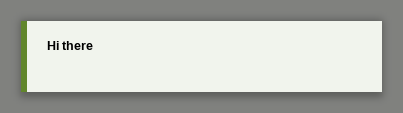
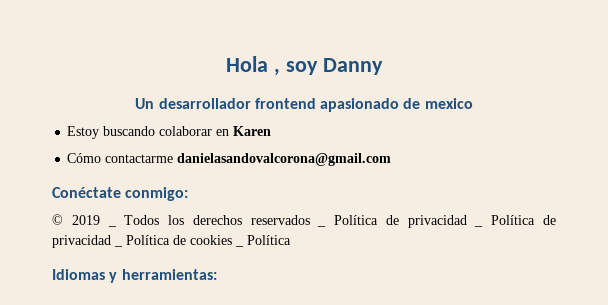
[47,41,94,50] Hi there -> [226,56,383,76] [135,98,473,112] [67,126,272,139] [67,153,392,166] [52,187,189,201] [52,214,100,225] [107,225,117,227] [124,215,310,225] [317,225,327,227] [334,215,484,228] [491,215,556,225] [52,235,123,248] [126,235,232,245] [235,245,244,247] [247,235,291,245] [52,269,217,283] Hola , soy Danny // Un desarrollador frontend apasionado de mexico // Estoy buscando colaborar en Karen // Cómo contactarme danielasandovalcorona@gmail.com // Conéctate conmigo: // © 2019 _ Todos los derechos reservados _ Política de privacidad _ Política de privacidad _ Política de cookies _ Política // Idiomas y herramientas:

